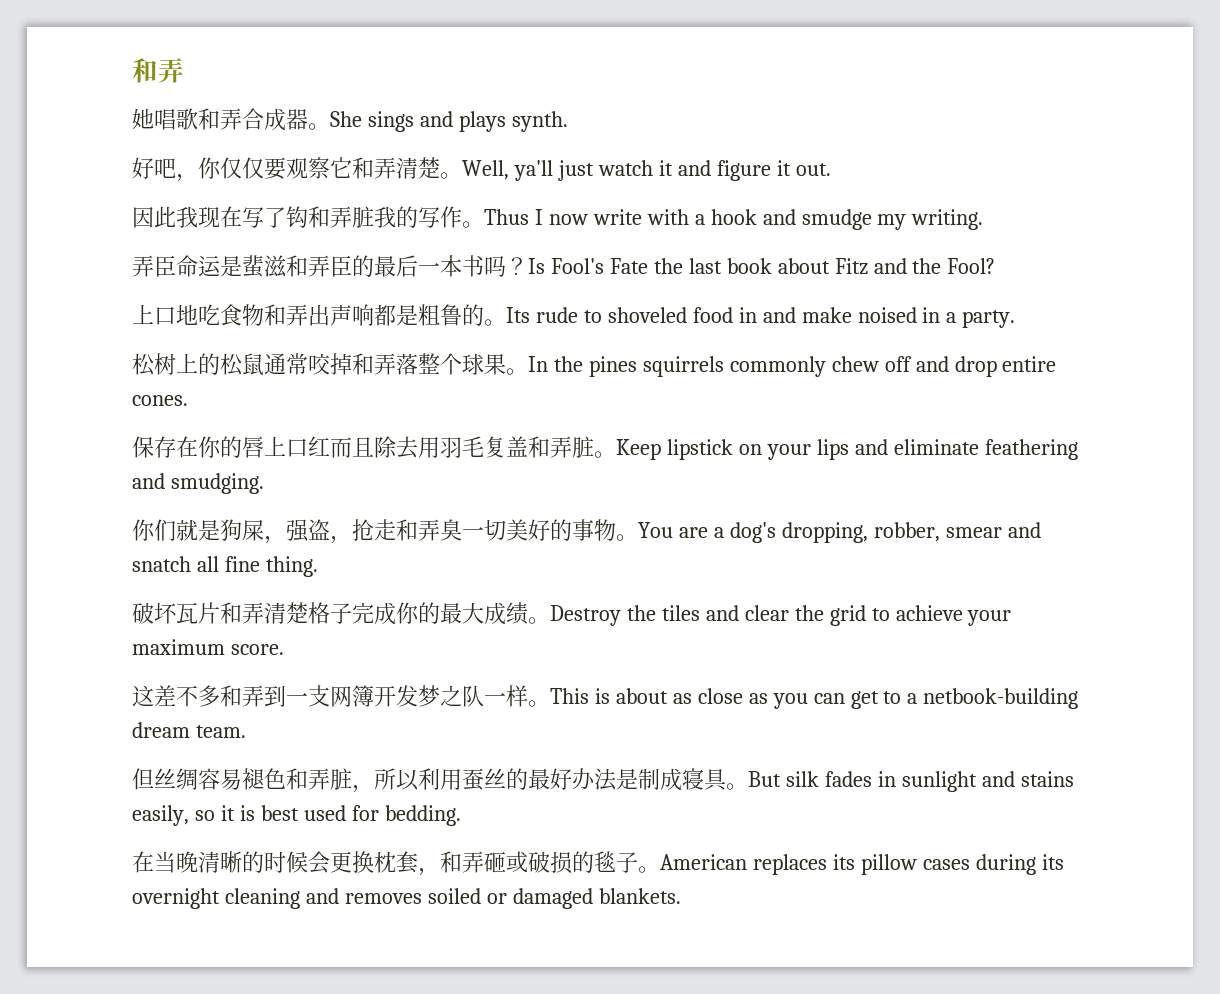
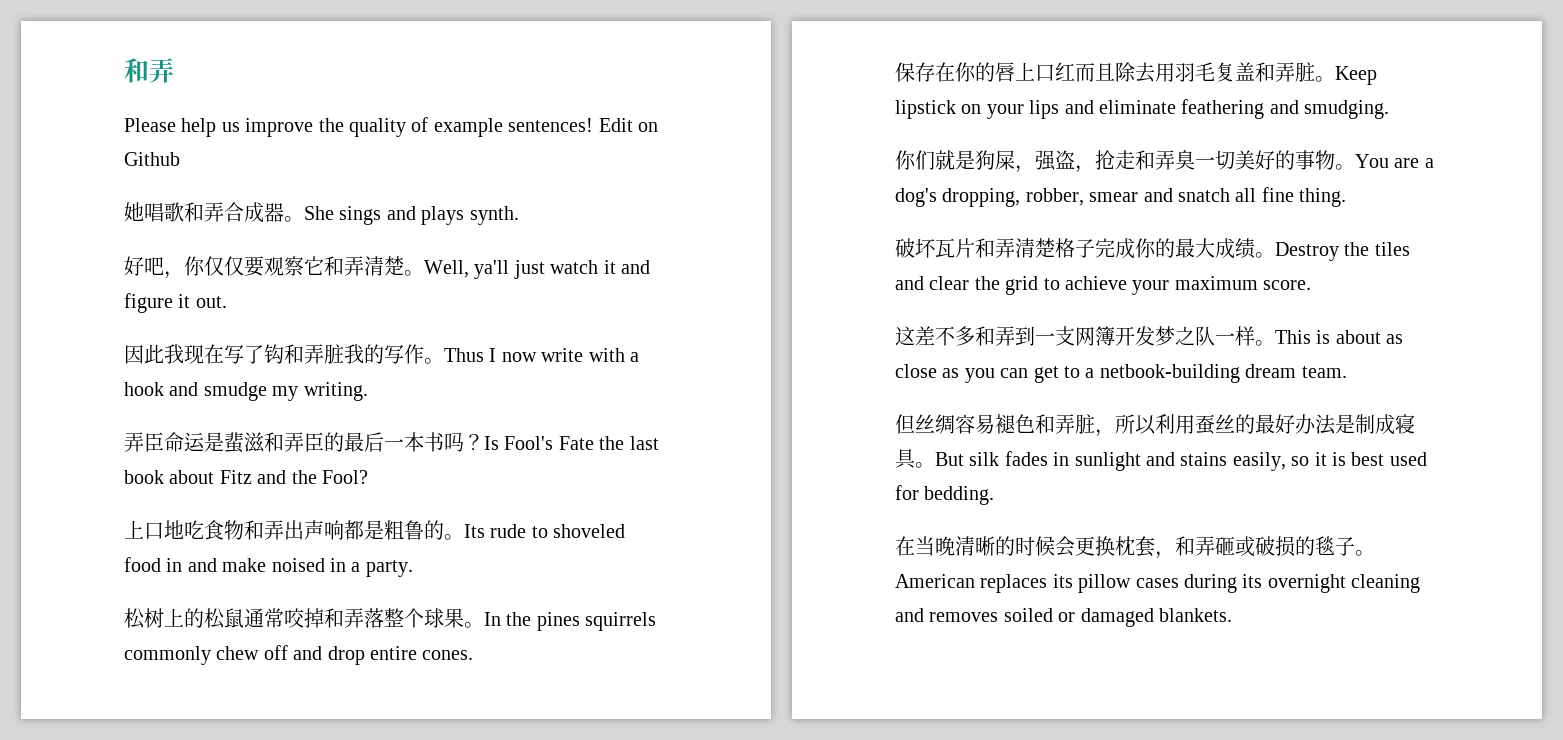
[132,58,184,83] 和弄 -> [124,58,174,83] [124,117,658,137] [124,152,180,166] 和弄 // Please help us improve the quality of example sentences! Edit on Github

